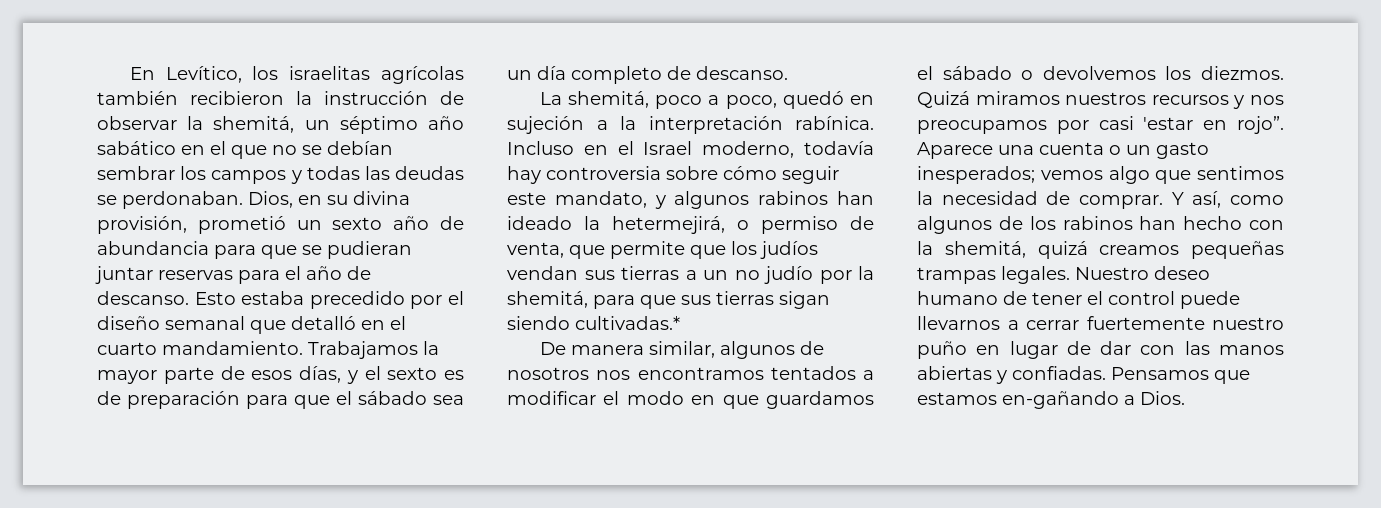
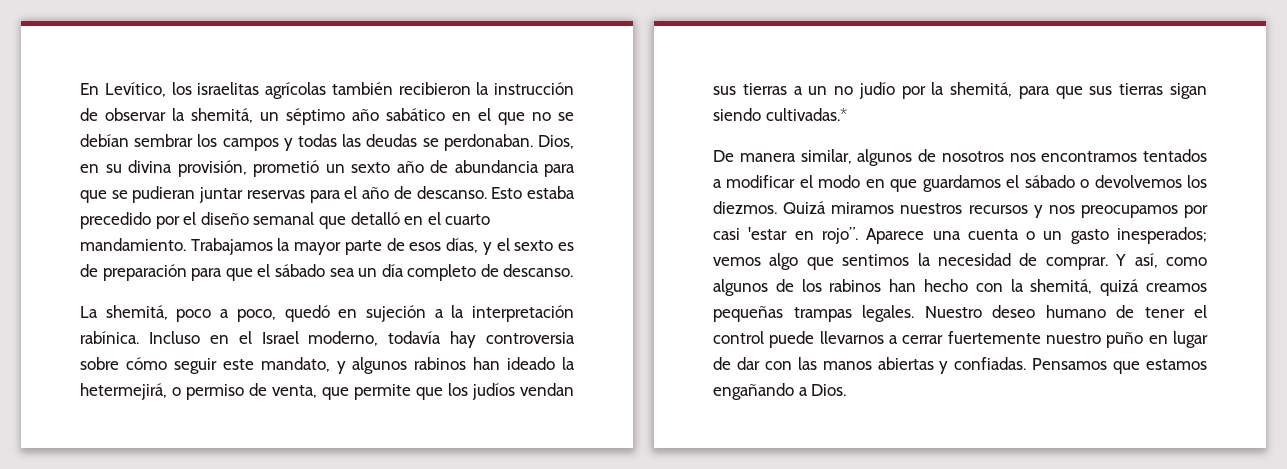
[1002,391,1119,409] en-gañando -> [713,383,794,400] engañando

